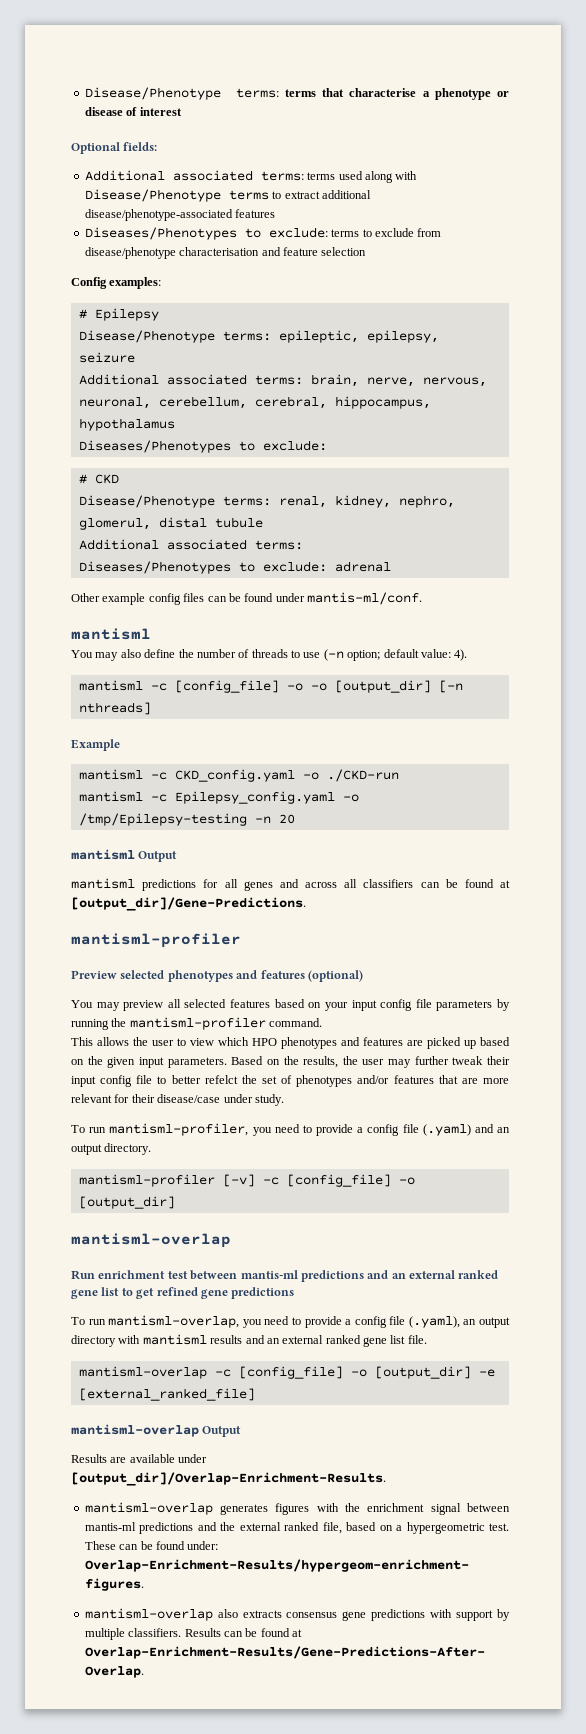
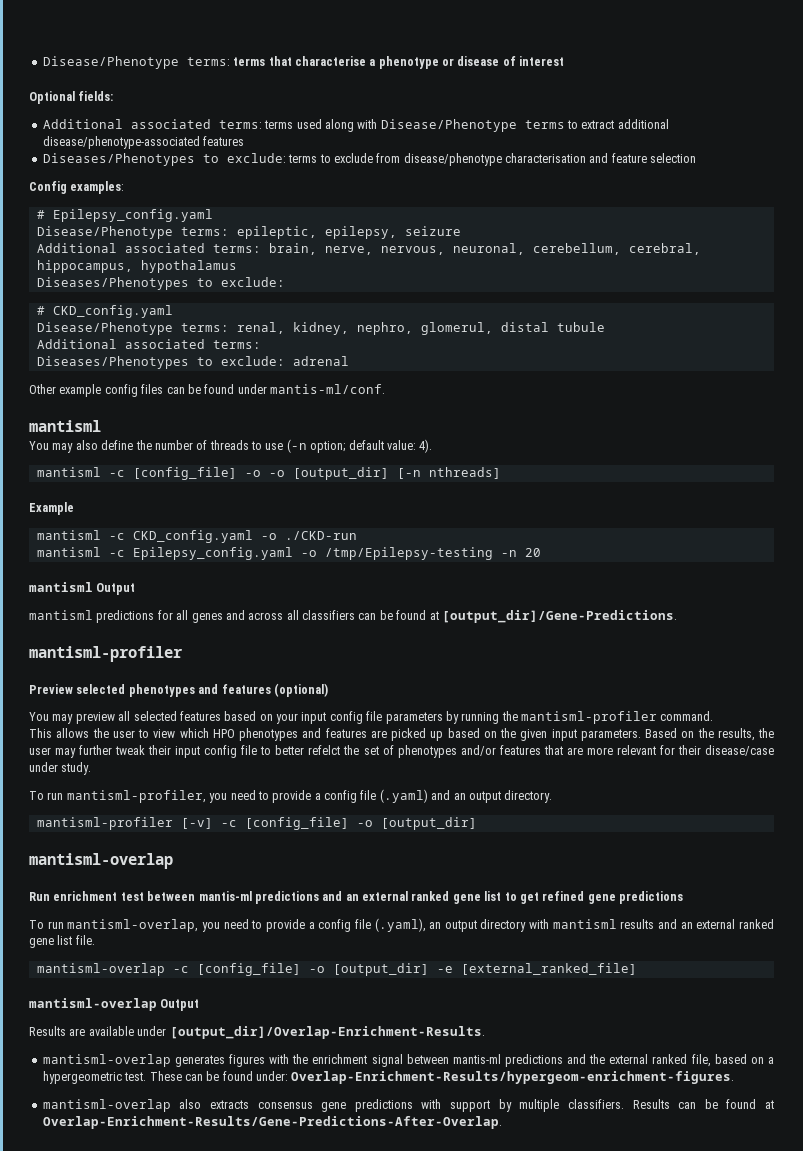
[94,308,159,321] Epilepsy -> [52,209,213,222] Epilepsy_config.yaml
[94,474,119,484] CKD -> [52,305,173,318] CKD_config.yaml

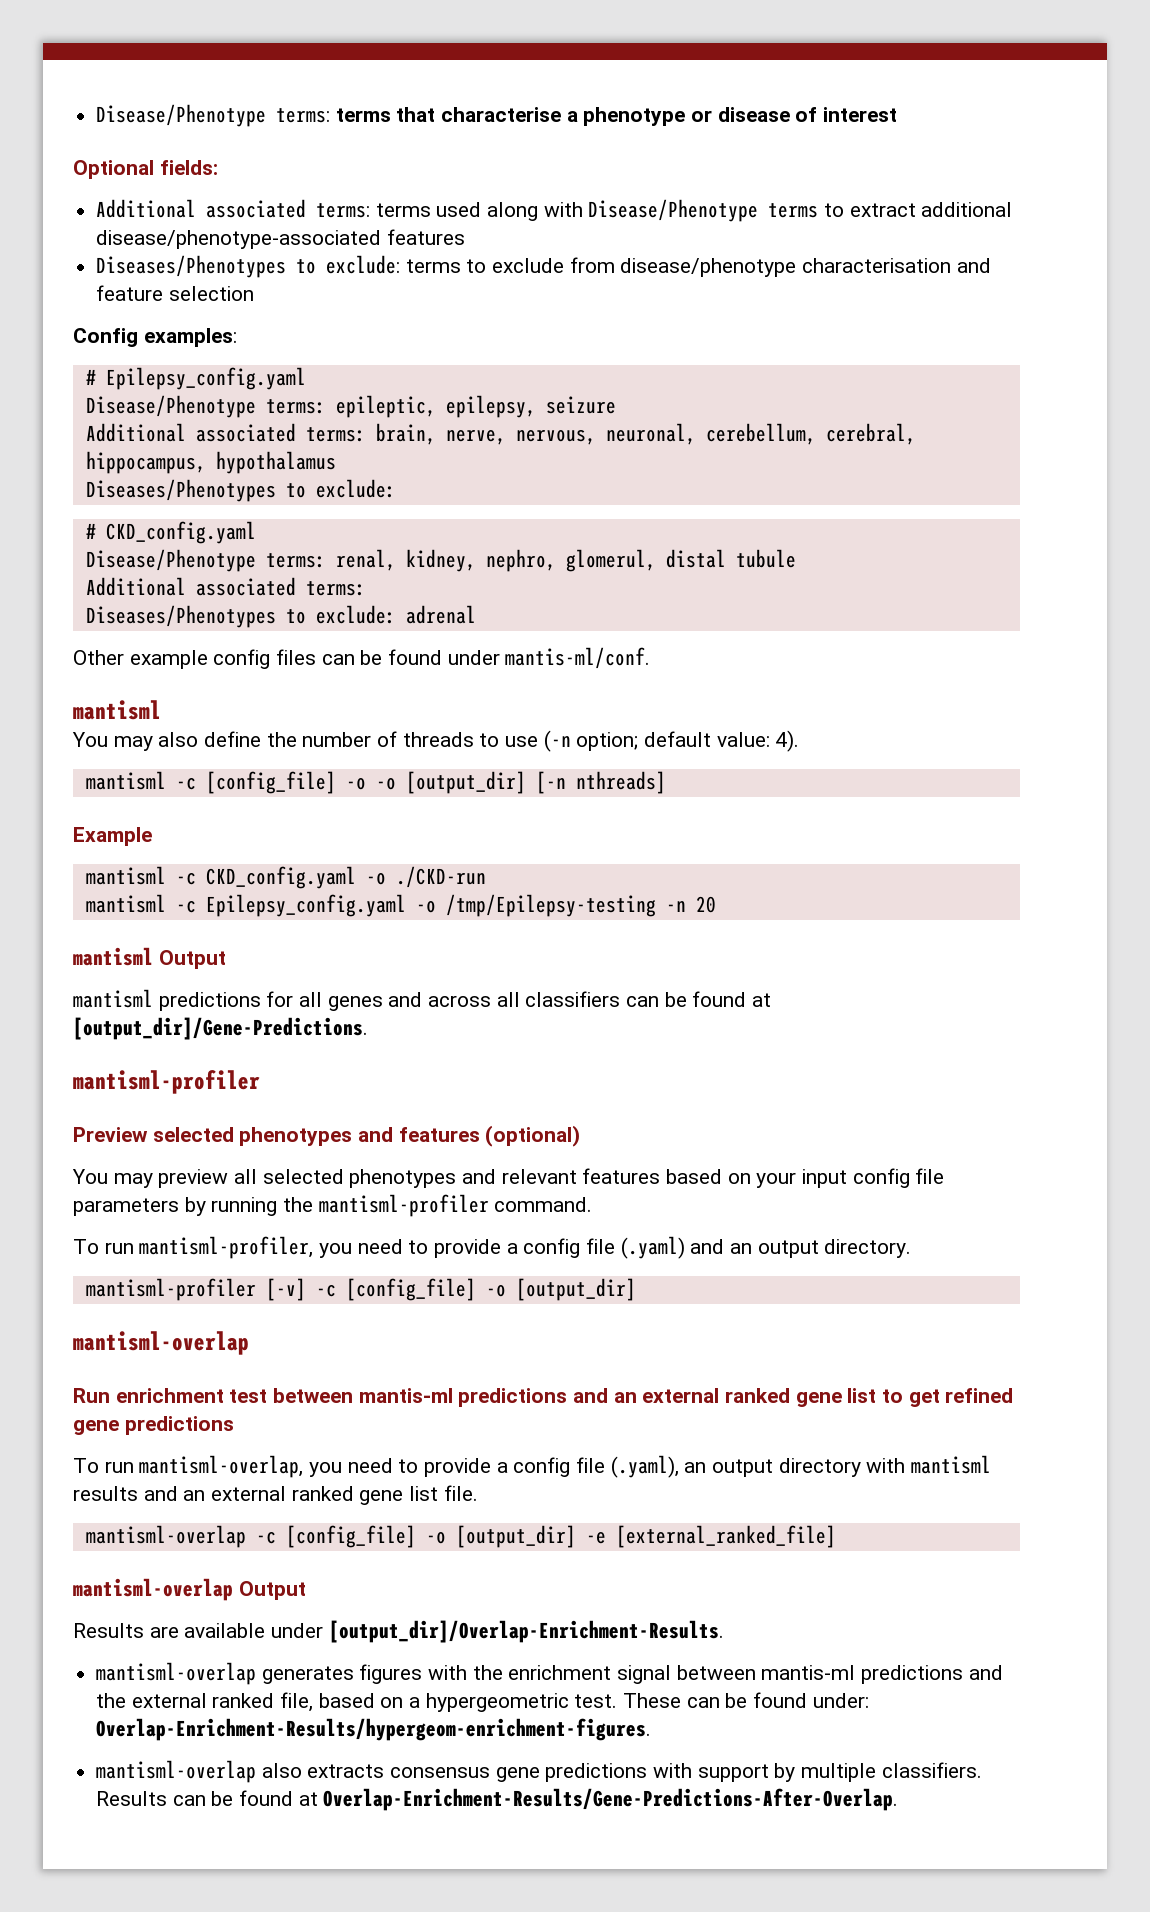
(177, 716) none -> [349,1169,577,1188] phenotypes and relevant
[29,728,774,741] [29,745,775,758] [29,762,92,775] // This allows the user to view which HPO phenotypes and features are picked up based on the given input parameters. Based on the results, the user may further tweak their input config file to better refelct the set of phenotypes and/or features that are more relevant for their disease/case under study. -> (593, 1204) none

